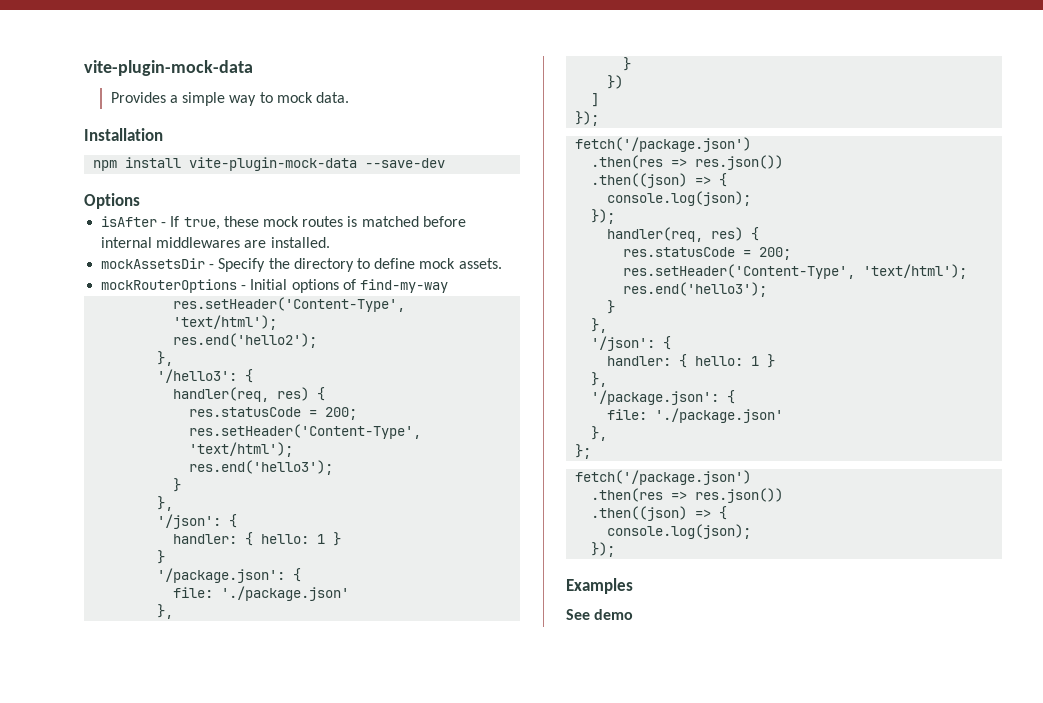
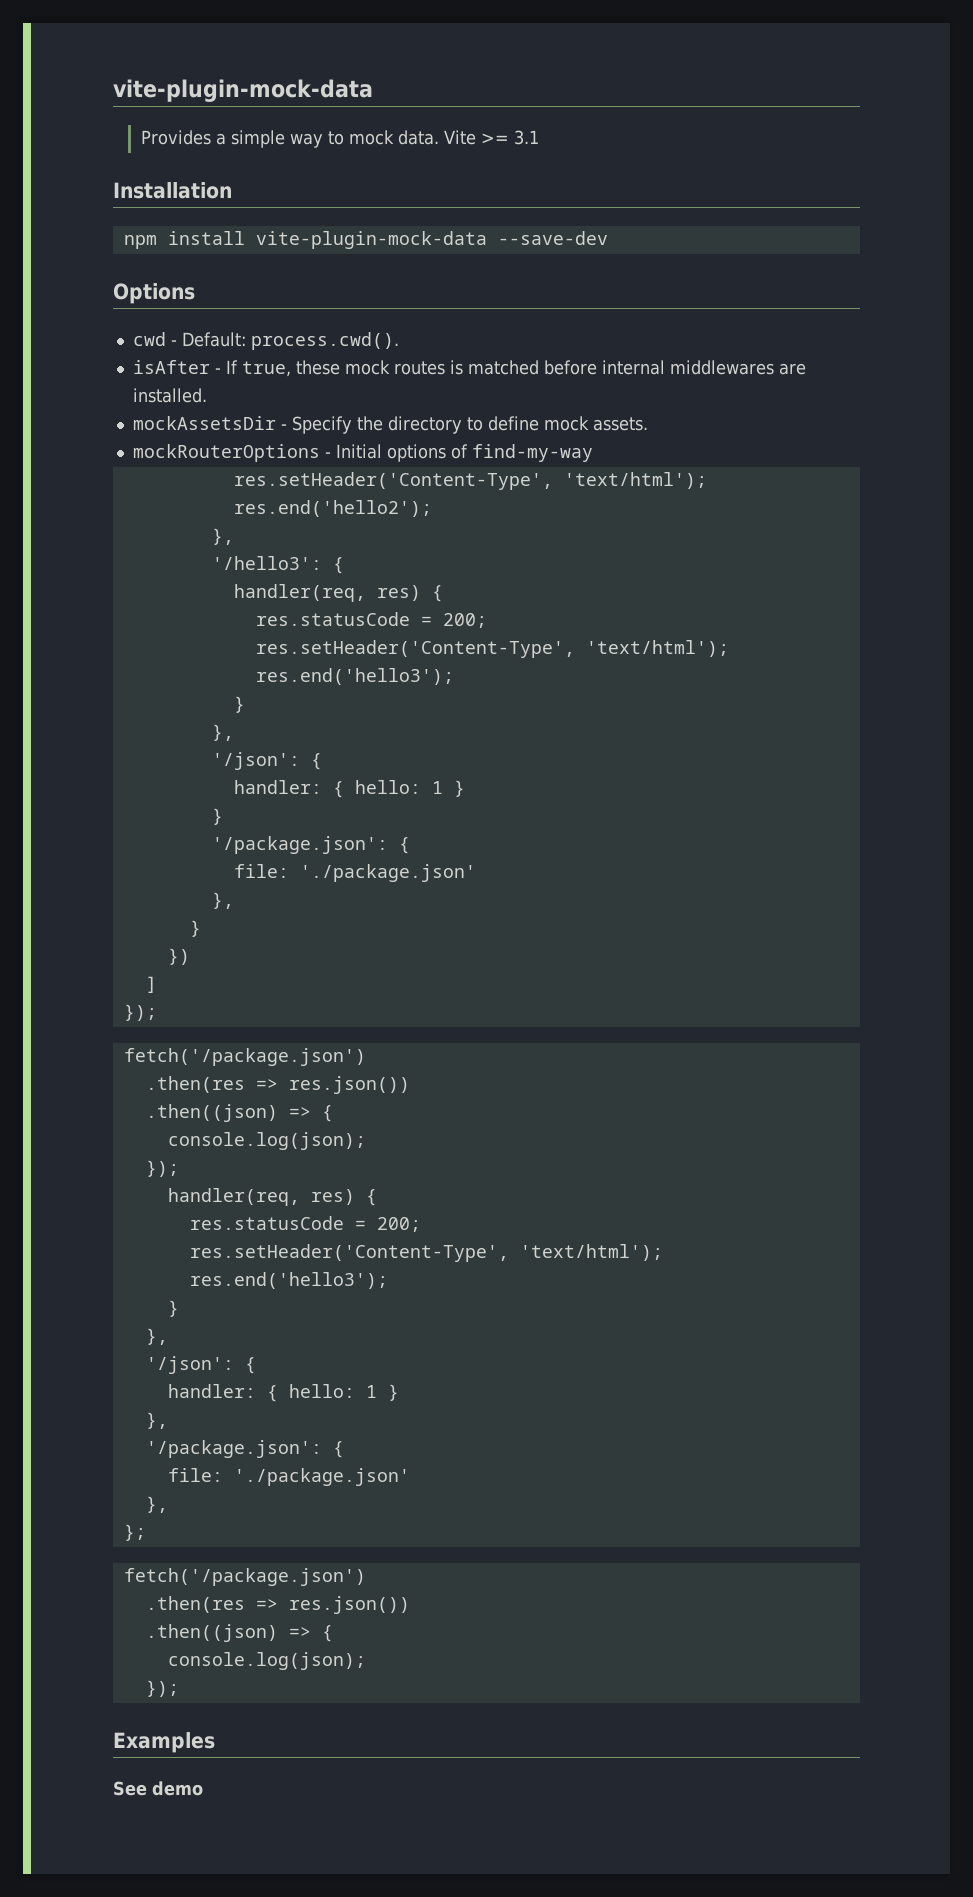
(350, 97) none -> [443,130,539,145] Vite >= 3.1
(140, 201) none -> [132,332,399,350] // cwd - Default: process.cwd().

